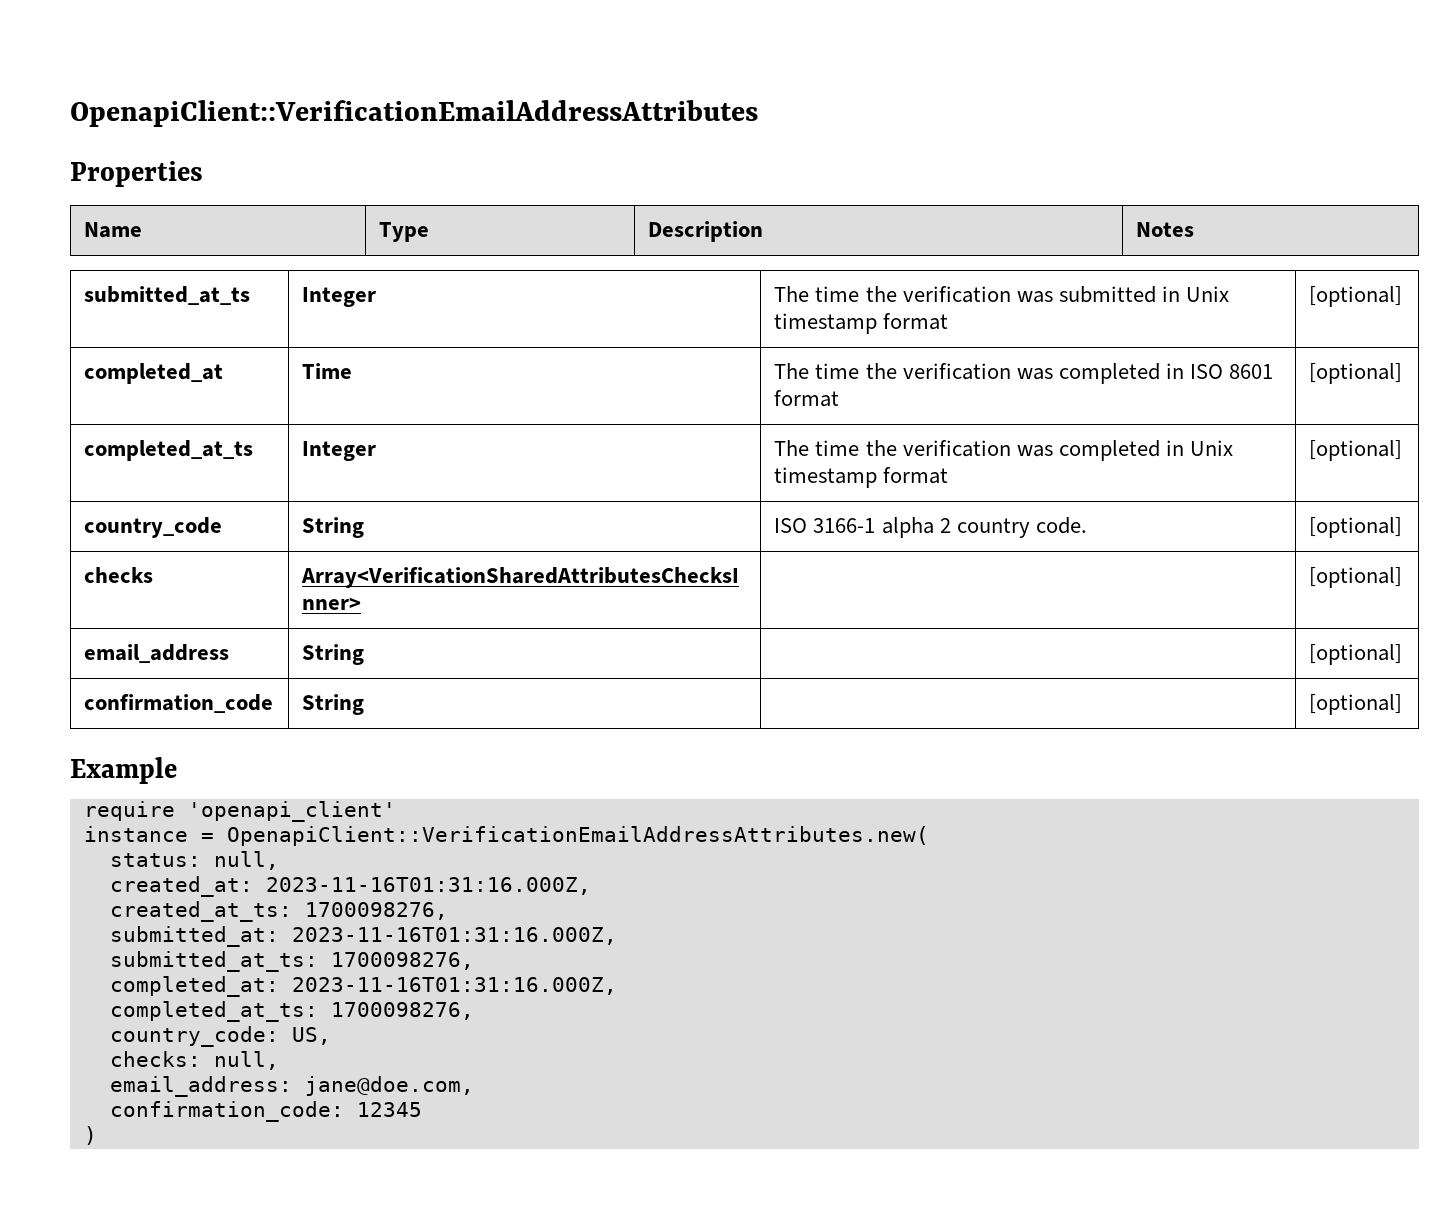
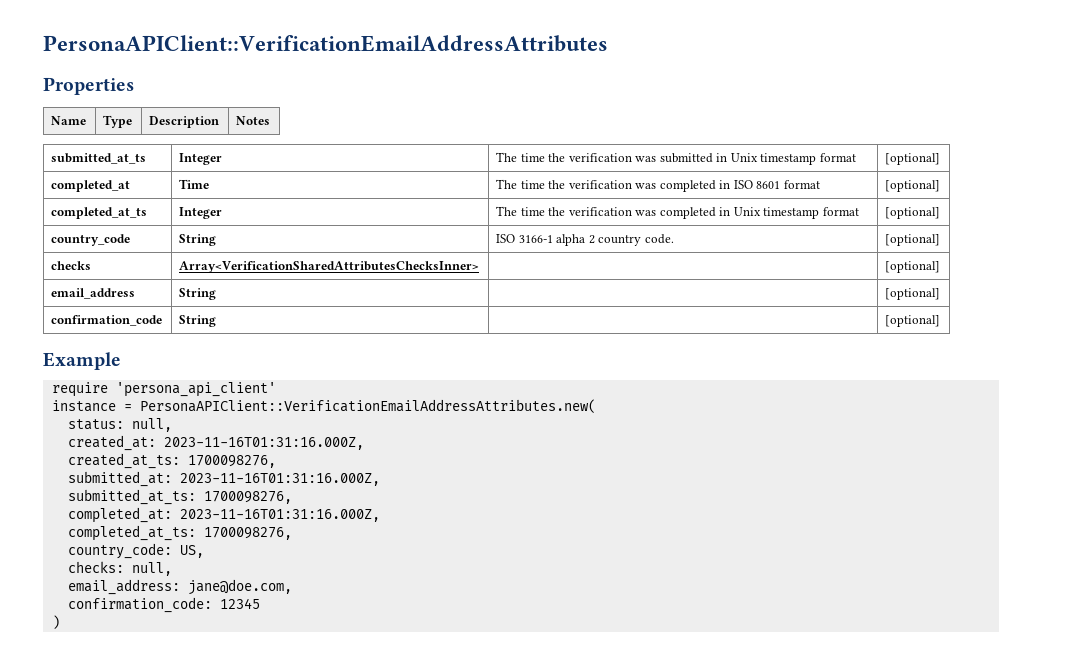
[70,100,758,127] OpenapiClient::VerificationEmailAddressAttributes -> [43,35,608,52] PersonaAPIClient::VerificationEmailAddressAttributes
[187,801,396,822] 'openapi_client' -> [115,382,276,397] 'persona_api_client'
[226,826,929,846] OpenapiClient::VerificationEmailAddressAttributes.new( -> [139,399,596,413] PersonaAPIClient::VerificationEmailAddressAttributes.new(

